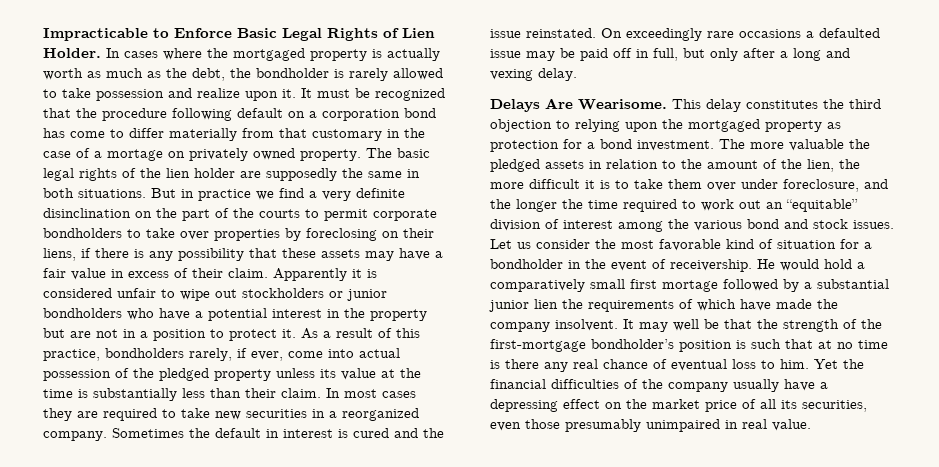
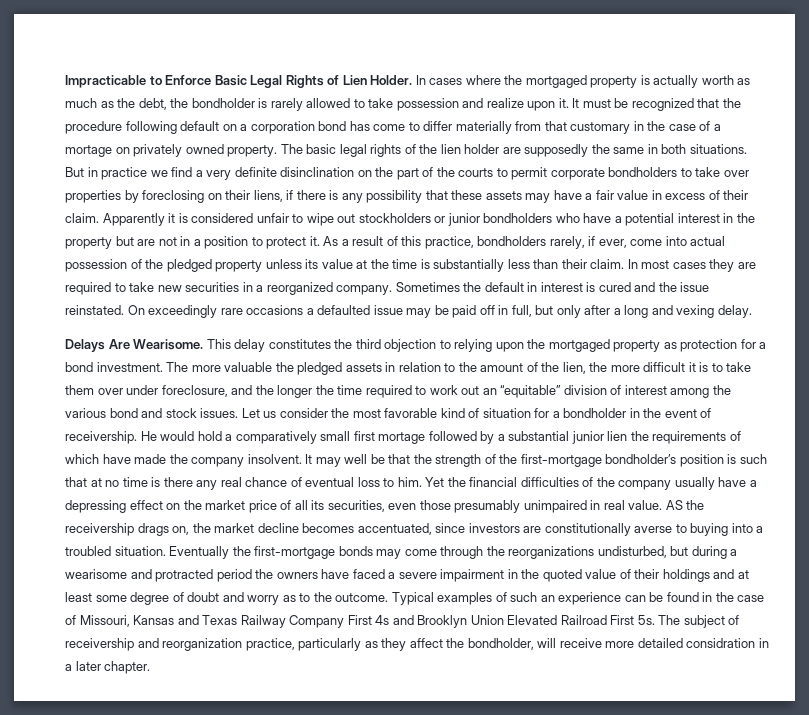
(811, 425) none -> [665,500,705,510] [65,523,764,536] [65,546,738,559] [65,569,749,582] [65,592,765,605] [65,615,740,628] [65,638,769,651] [65,661,151,674] AS the receivership drags on, the market decline becomes accentuated, since investors are constitutionally averse to buying into a troubled situation. Eventually the first-mortgage bonds may come through the reorganizations undisturbed, but during a wearisome and protracted period the owners have faced a severe impairment in the quoted value of their holdings and at least some degree of doubt and worry as to the outcome. Typical examples of such an experience can be found in the case of Missouri, Kansas and Texas Railway Company First 4s and Brooklyn Union Elevated Railroad First 5s. The subject of receivership and reorganization practice, particularly as they affect the bondholder, will receive more detailed considration in a later chapter.

